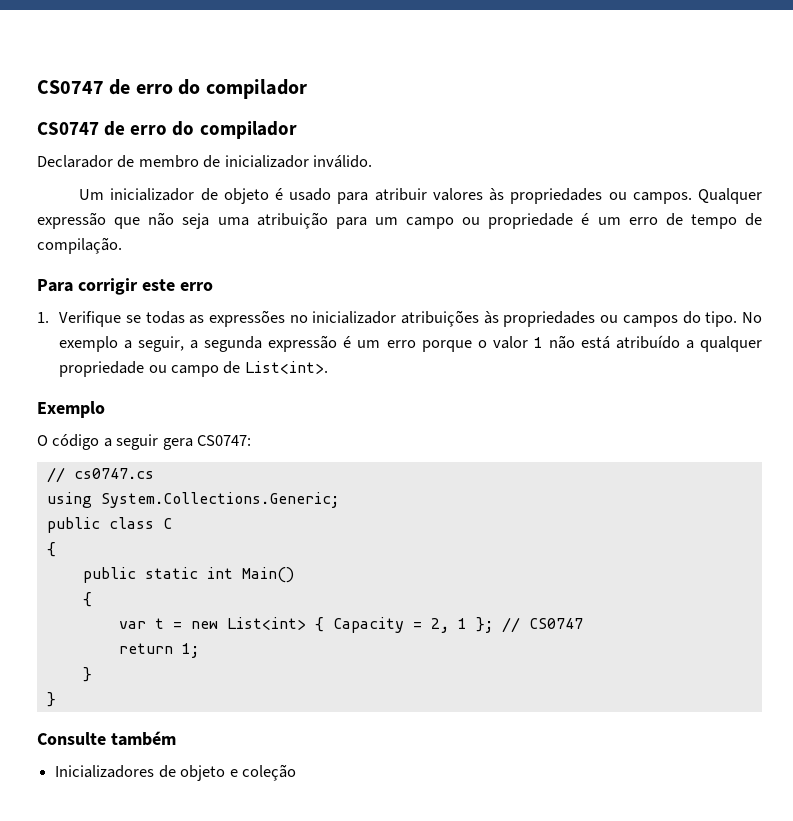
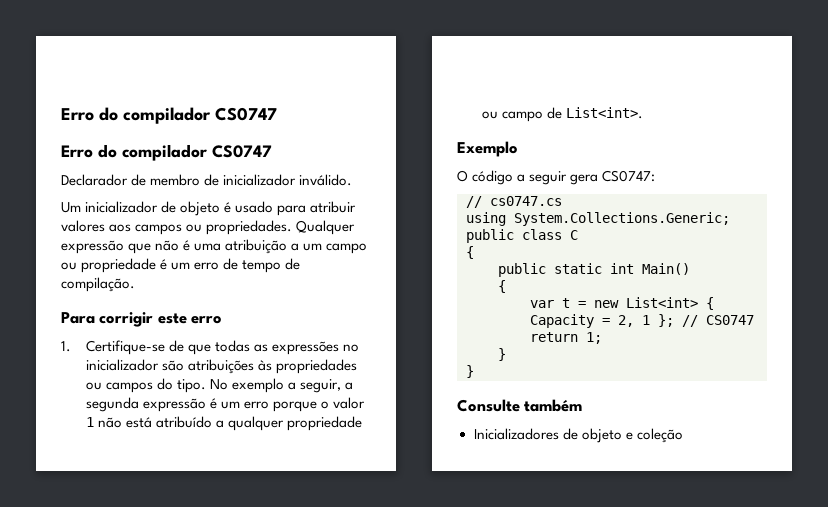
[37,79,307,99] [37,121,297,139] CS0747 de erro do compilador // CS0747 de erro do compilador -> [61,107,277,124] [61,144,272,161] Erro do compilador CS0747 // Erro do compilador CS0747
[489,188,692,204] às propriedades ou campos. -> [109,220,293,235] aos campos ou propriedades.
[182,213,210,229] seja -> [183,240,191,251] é
[335,217,367,229] para -> [291,243,300,251] a
[59,311,141,327] Verifique se -> [85,340,211,355] Certifique-se de que
(397, 317) none -> [161,360,184,371] são

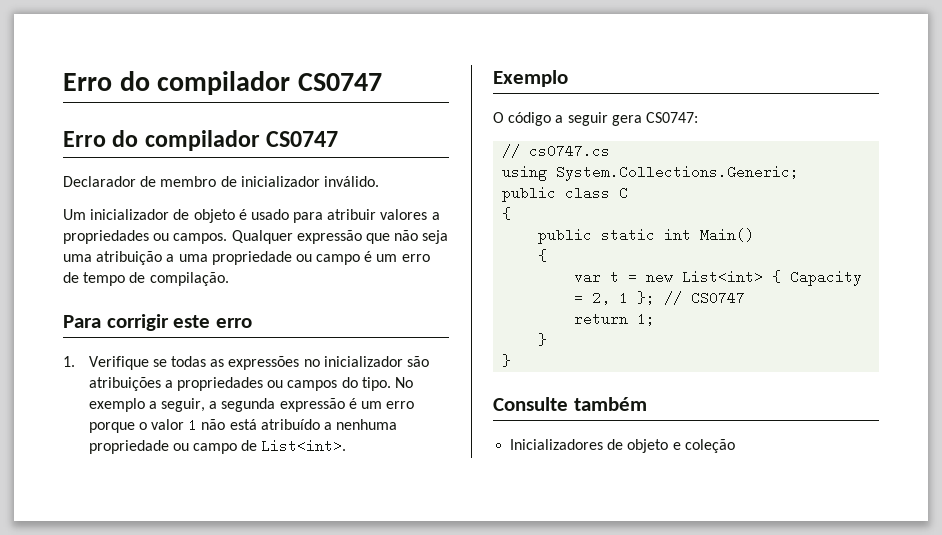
[109,220,293,235] aos campos ou propriedades. -> [431,212,440,220] [63,230,228,244] a propriedades ou campos.
[183,240,191,251] é -> [422,230,449,244] seja
[303,243,368,254] [61,258,157,273] um campo ou propriedade -> [178,251,361,265] uma propriedade ou campo
[85,340,211,355] Certifique-se de que -> [88,356,167,370] Verifique se
[257,360,272,371] às -> [164,380,173,388] a
[227,416,284,431] qualquer -> [336,419,398,430] nenhuma

